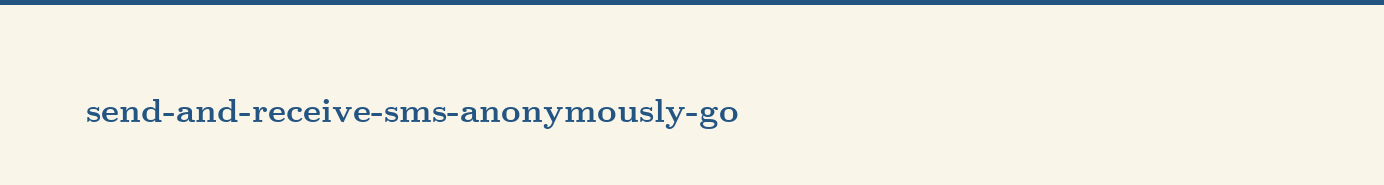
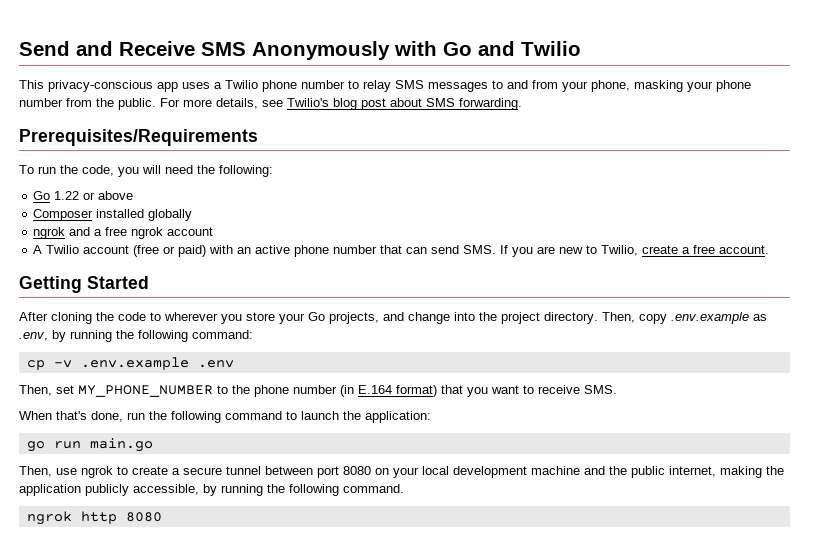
[86,99,739,129] send-and-receive-sms-anonymously-go -> [19,41,581,60] [19,80,751,92] [19,98,522,110] [19,129,258,146] [19,165,273,177] [33,191,134,200] [33,209,193,221] [33,227,214,239] [33,245,770,257] [19,276,149,293] [19,312,767,324] [19,330,253,342] [26,357,234,370] [19,385,617,397] [19,411,431,423] [26,438,153,452] [19,466,784,478] [19,484,404,496] [26,511,162,525] Send and Receive SMS Anonymously with Go and Twilio // This privacy-conscious app uses a Twilio phone number to relay SMS messages to and from your phone, masking your phone number from the public. For more details, see Twilio's blog post about SMS forwarding. // Prerequisites/Requirements // To run the code, you will need the following: // Go 1.22 or above // Composer installed globally // ngrok and a free ngrok account // A Twilio account (free or paid) with an active phone number that can send SMS. If you are new to Twilio, create a free account. // Getting Started // After cloning the code to wherever you store your Go projects, and change into the project directory. Then, copy .env.example as .env, by running the following command: // cp -v .env.example .env // Then, set MY_PHONE_NUMBER to the phone number (in E.164 format) that you want to receive SMS. // When that's done, run the following command to launch the application: // go run main.go // Then, use ngrok to create a secure tunnel between port 8080 on your local development machine and the public internet, making the application publicly accessible, by running the following command. // ngrok http 8080

